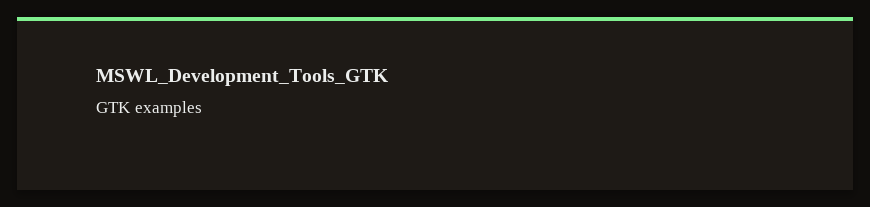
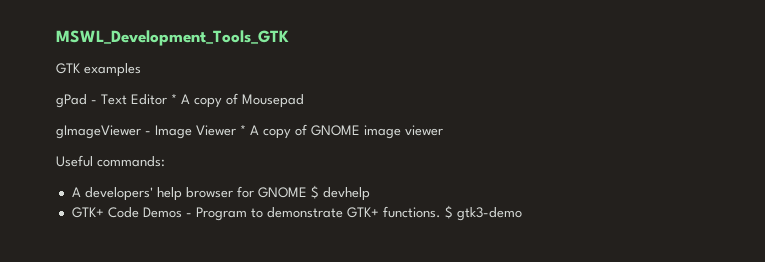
(202, 109) none -> [56,93,304,108] [56,124,443,139] [56,155,165,167] [71,185,370,201] [71,205,522,221] // gPad - Text Editor * A copy of Mousepad // gImageViewer - Image Viewer * A copy of GNOME image viewer // Useful commands: // A developers' help browser for GNOME $ devhelp // GTK+ Code Demos - Program to demonstrate GTK+ functions. $ gtk3-demo

